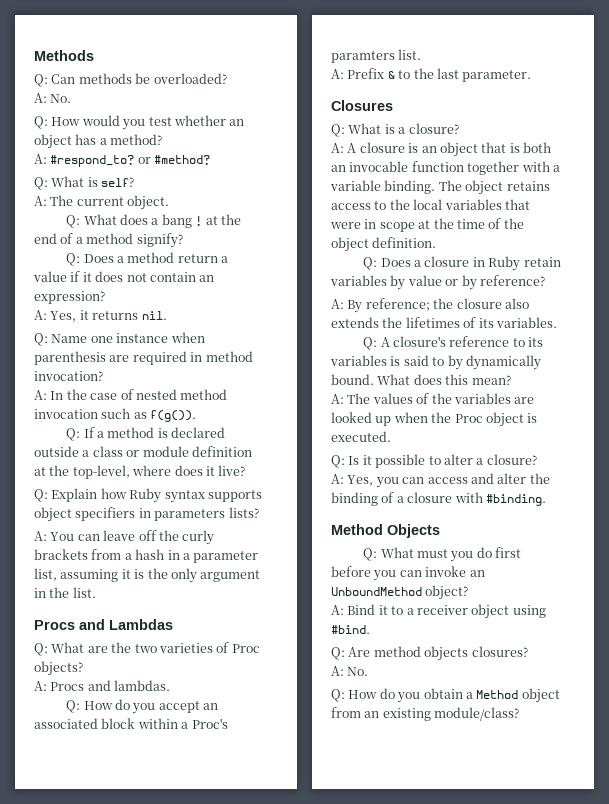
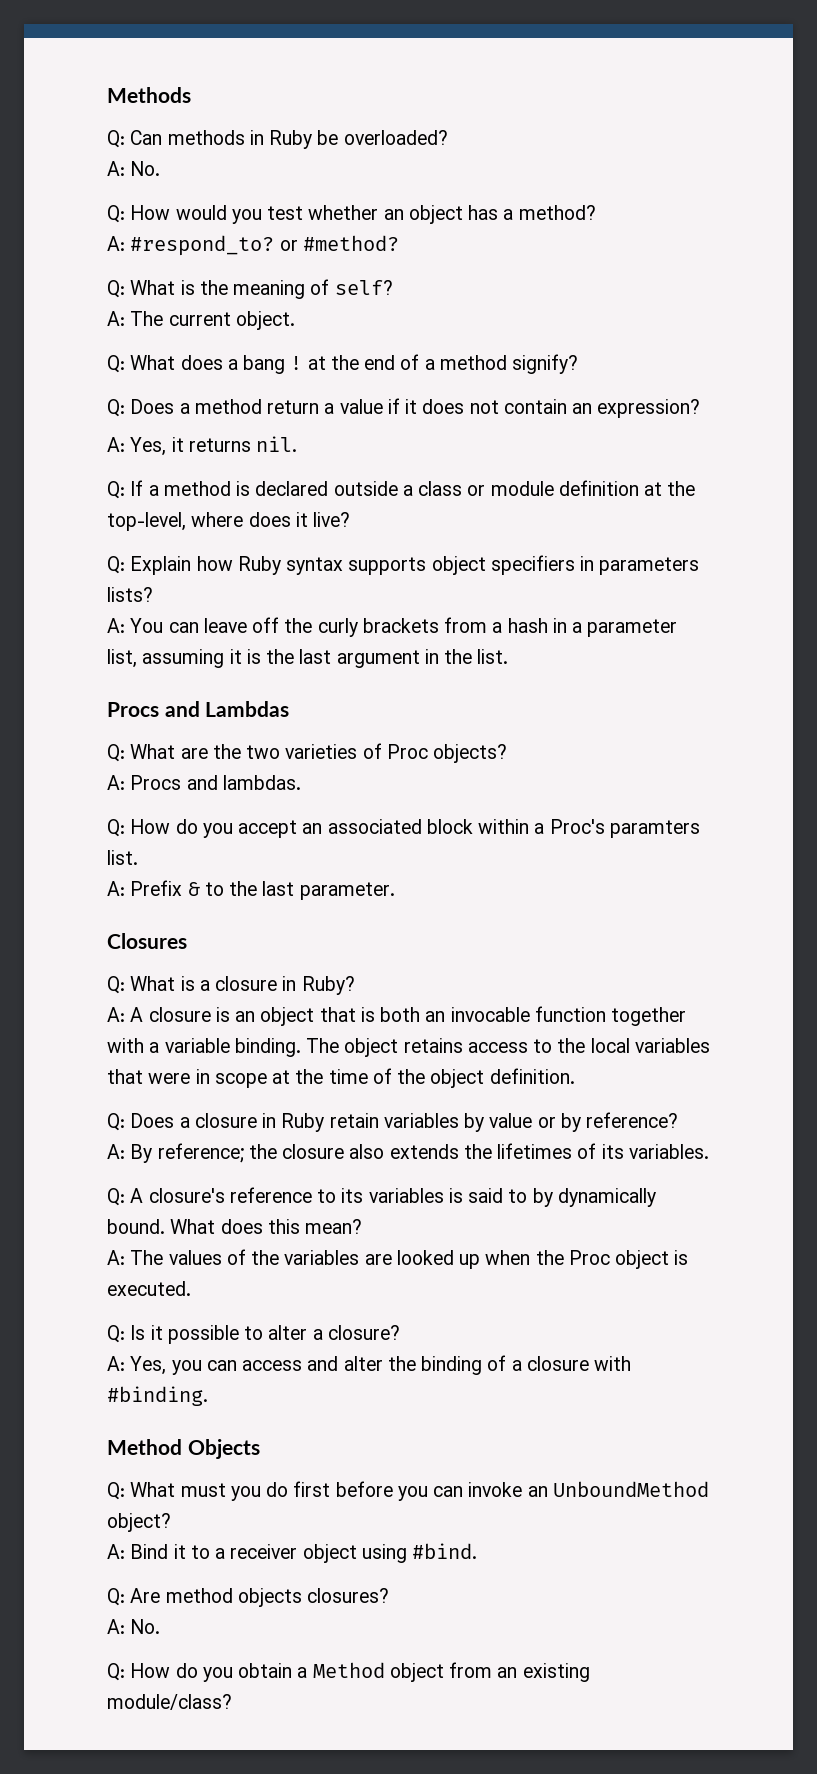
(132, 78) none -> [249,130,313,149] in Ruby
(98, 182) none -> [199,279,330,299] the meaning of
[34,332,205,346] [34,351,253,365] [34,371,103,381] [34,389,228,400] [34,408,197,422] // Q: Name one instance when parenthesis are required in method invocation? // A: In the case of nested method invocation such as f(g()). -> (298, 444) none
[170,568,197,583] only -> [299,649,332,664] last
[408,123,459,134] closure? -> [215,976,355,995] closure in Ruby?

